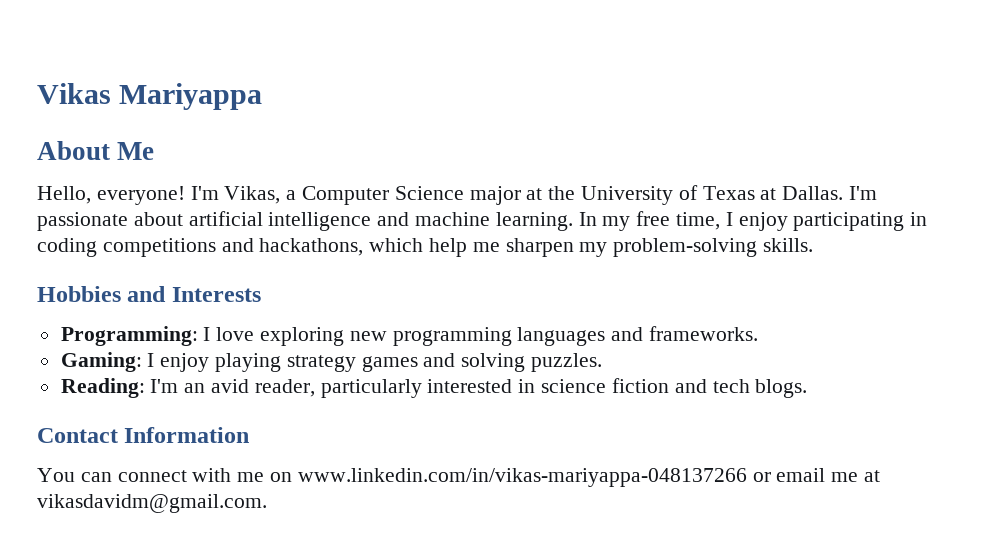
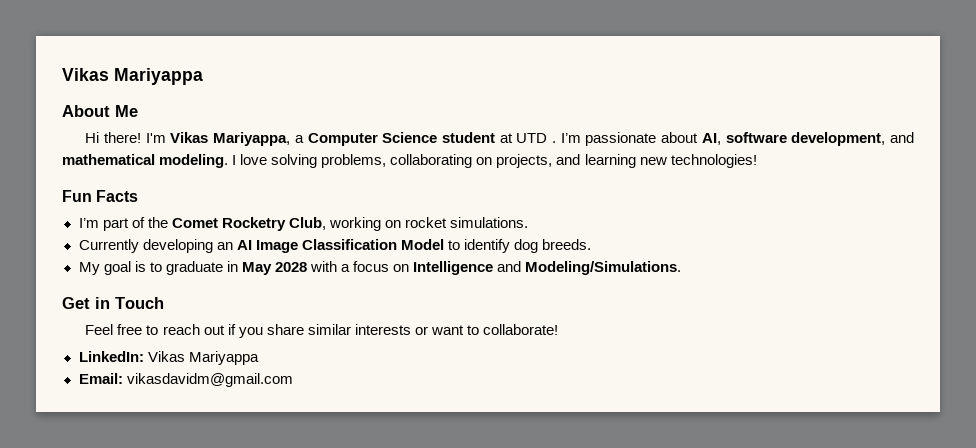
[37,185,878,205] [37,211,928,231] [37,238,814,257] [37,286,261,302] [60,326,759,346] [60,352,603,372] [60,378,808,398] [37,427,250,443] [37,468,881,487] [37,494,267,513] Hello, everyone! I'm Vikas, a Computer Science major at the University of Texas at Dallas. I'm passionate about artificial intelligence and machine learning. In my free time, I enjoy participating in coding competitions and hackathons, which help me sharpen my problem-solving skills. // Hobbies and Interests // Programming: I love exploring new programming languages and frameworks. // Gaming: I enjoy playing strategy games and solving puzzles. // Reading: I'm an avid reader, particularly interested in science fiction and tech blogs. // Contact Information // You can connect with me on www.linkedin.com/in/vikas-mariyappa-048137266 or email me at vikasdavidm@gmail.com. -> [85,132,915,146] [62,154,757,168] [62,190,139,202] [78,217,528,231] [78,239,592,253] [78,261,682,275] [62,297,164,309] [85,324,559,338] [78,351,259,365] [78,373,293,387] Hi there! I'm Vikas Mariyappa, a Computer Science student at UTD . I’m passionate about AI, software development, and mathematical modeling. I love solving problems, collaborating on projects, and learning new technologies! // Fun Facts // I’m part of the Comet Rocketry Club, working on rocket simulations. // Currently developing an AI Image Classification Model to identify dog breeds. // My goal is to graduate in May 2028 with a focus on Intelligence and Modeling/Simulations. // Get in Touch // Feel free to reach out if you share similar interests or want to collaborate! // LinkedIn: Vikas Mariyappa // Email: vikasdavidm@gmail.com

